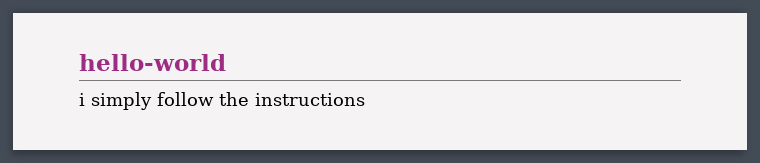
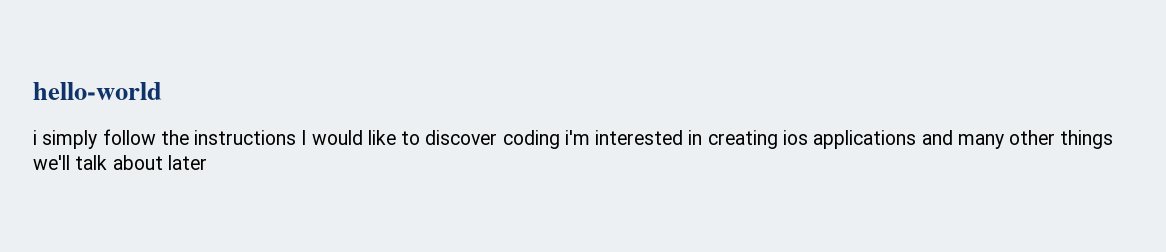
(365, 99) none -> [301,130,1114,149] [33,155,207,170] I would like to discover coding i'm interested in creating ios applications and many other things we'll talk about later

